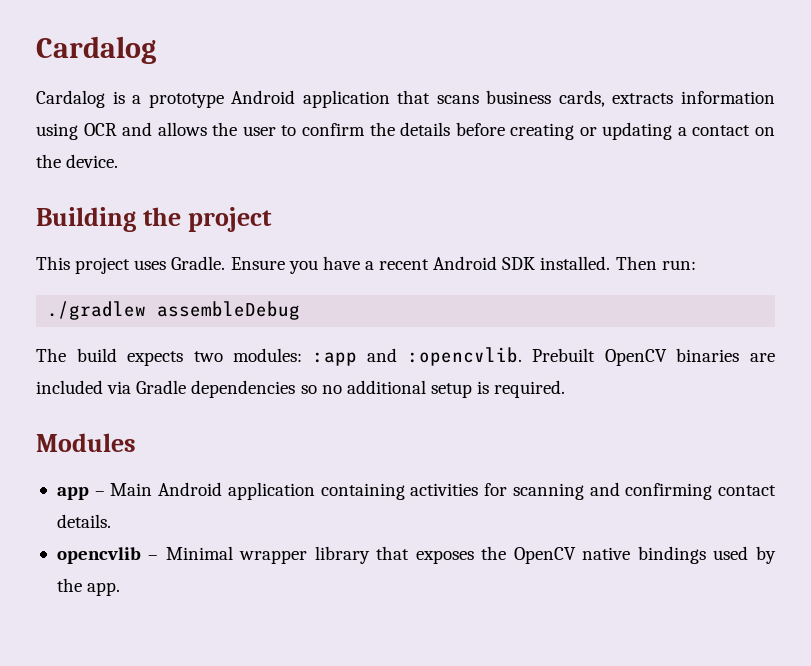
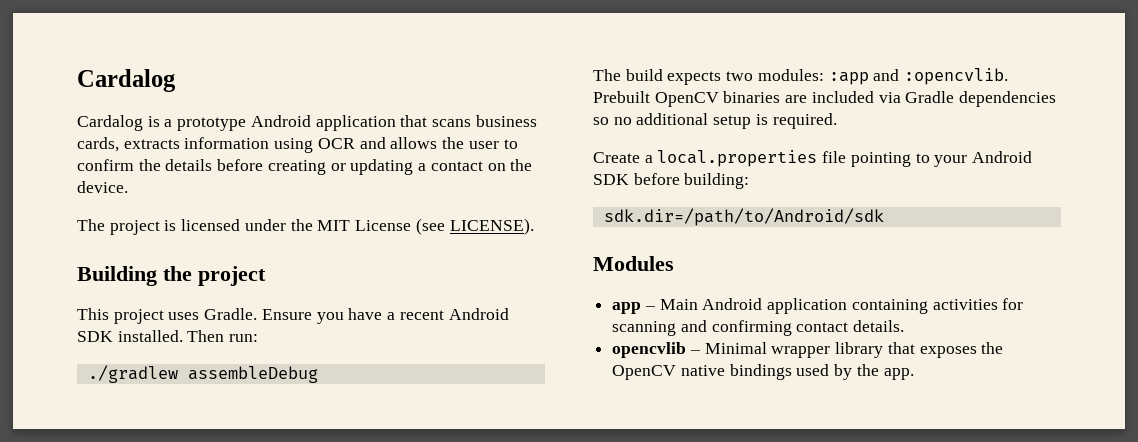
(119, 161) none -> [77,218,534,235] // The project is licensed under the MIT License (see LICENSE).
(566, 389) none -> [593,150,1033,167] [593,173,750,189] [603,208,884,226] // Create a local.properties file pointing to your Android SDK before building: // sdk.dir=/path/to/Android/sdk

